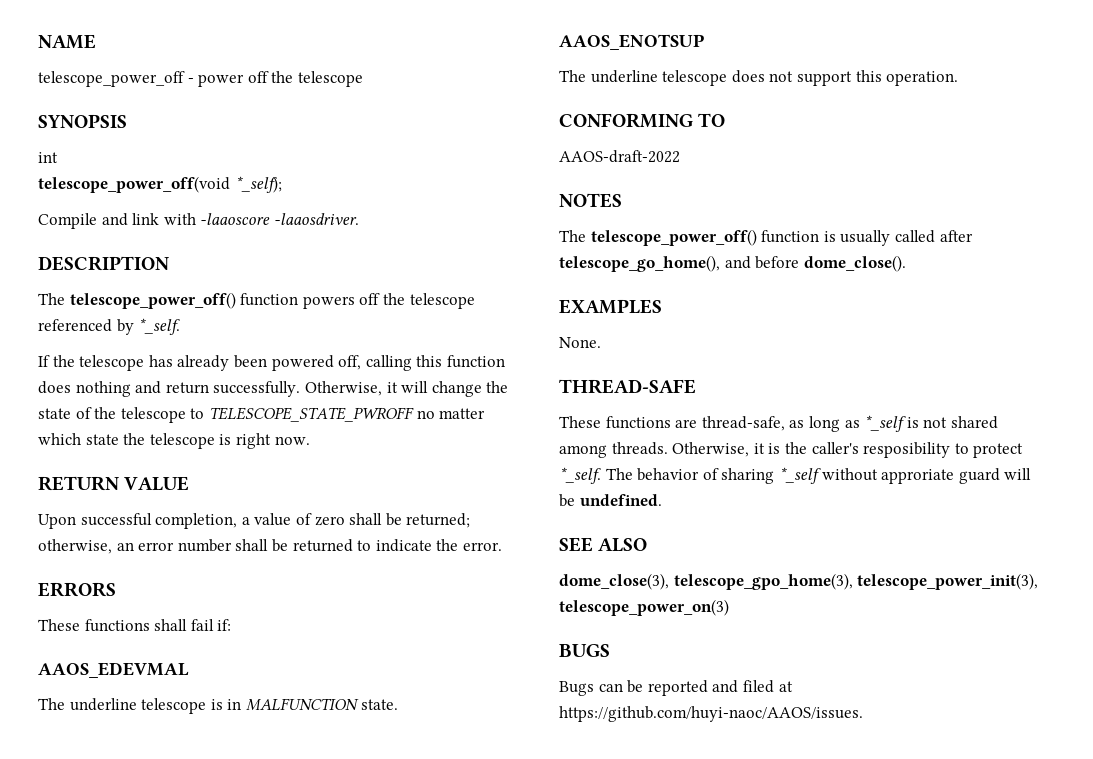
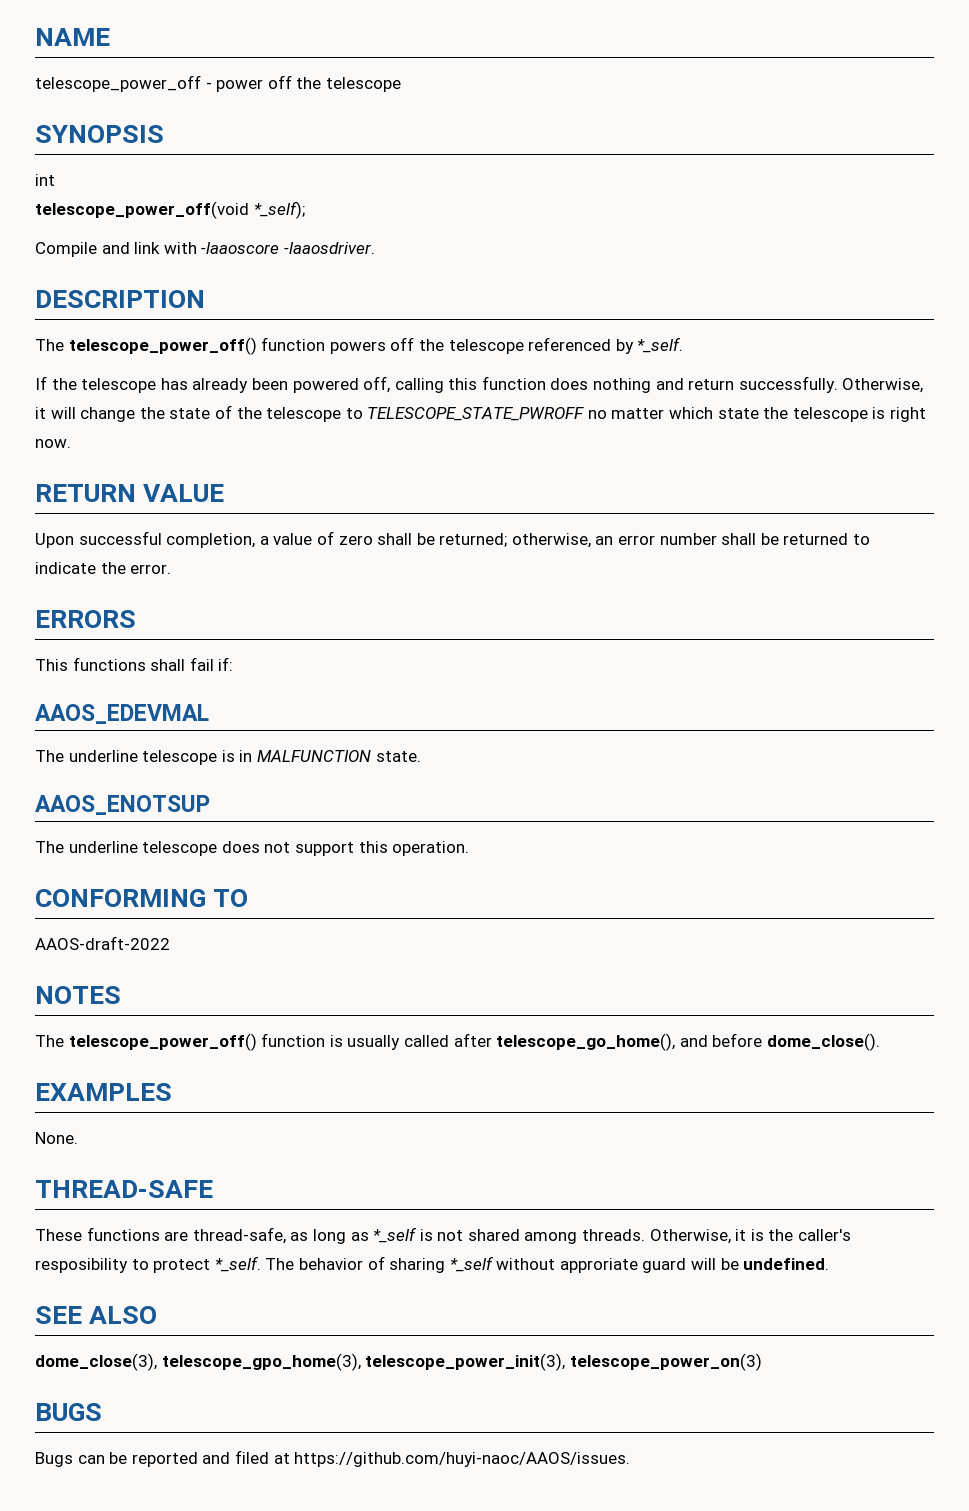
[38,619,80,631] These -> [35,659,68,671] This

